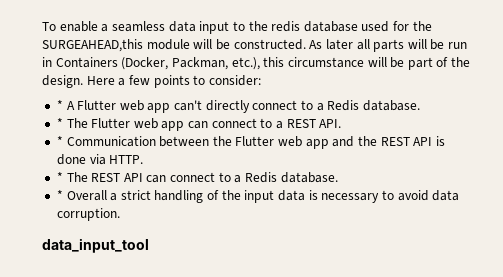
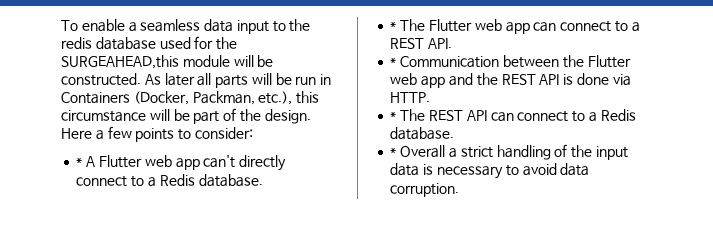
[42,238,149,253] // data_input_tool -> (460, 190) none

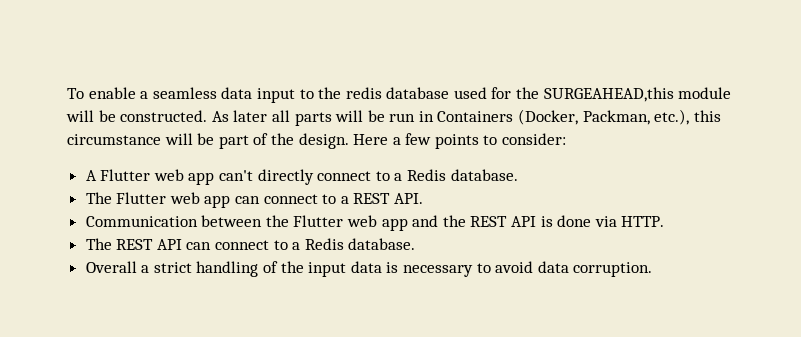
[76,157,83,166] * -> (567, 139) none
[390,21,397,30] * -> (518, 175) none
[390,57,397,66] * -> (424, 198) none
[390,111,397,120] * -> (665, 221) none
[390,147,397,156] * -> (416, 244) none

